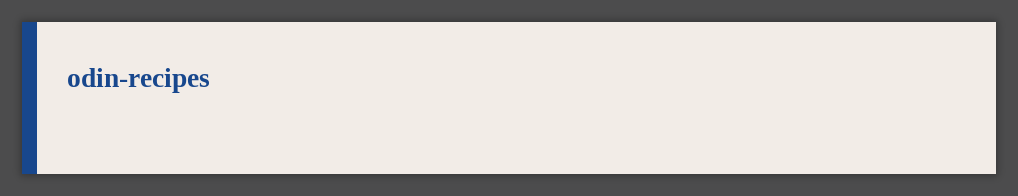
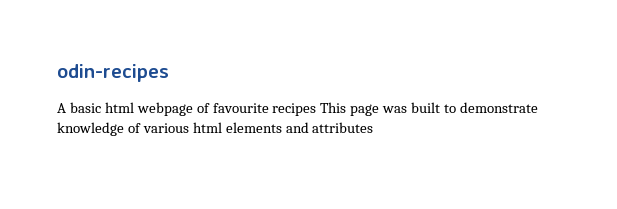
(210, 80) none -> [57,102,538,116] [57,122,374,136] // A basic html webpage of favourite recipes This page was built to demonstrate knowledge of various html elements and attributes

